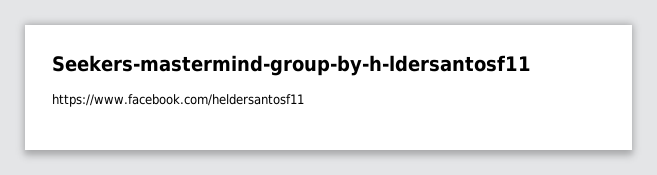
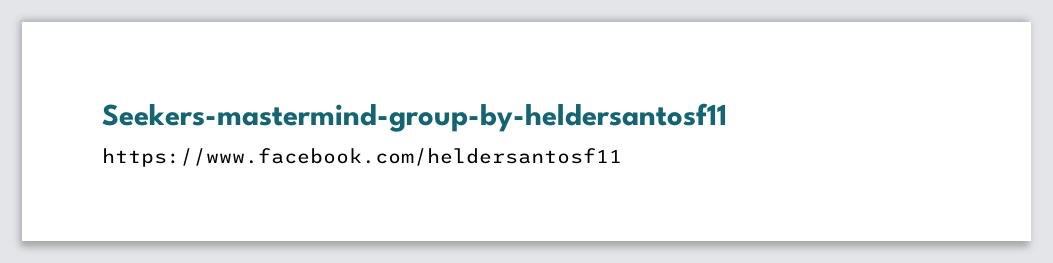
[52,55,531,76] Seekers-mastermind-group-by-h-ldersantosf11 -> [102,103,727,132] Seekers-mastermind-group-by-heldersantosf11

